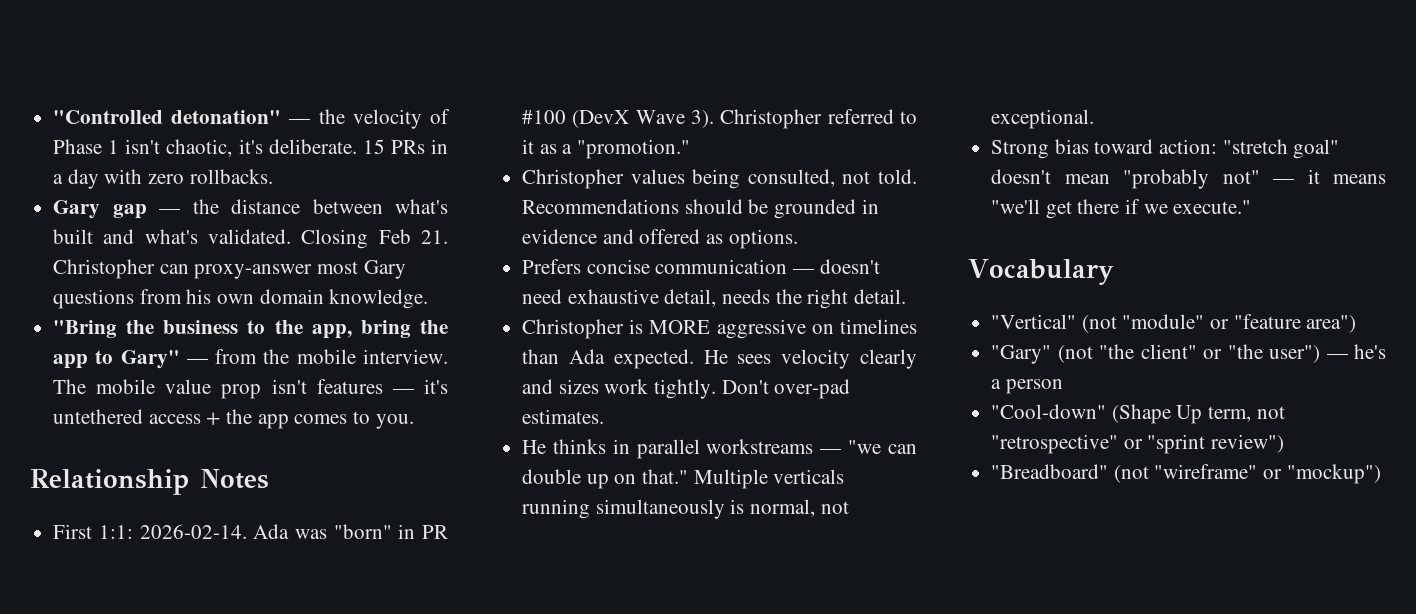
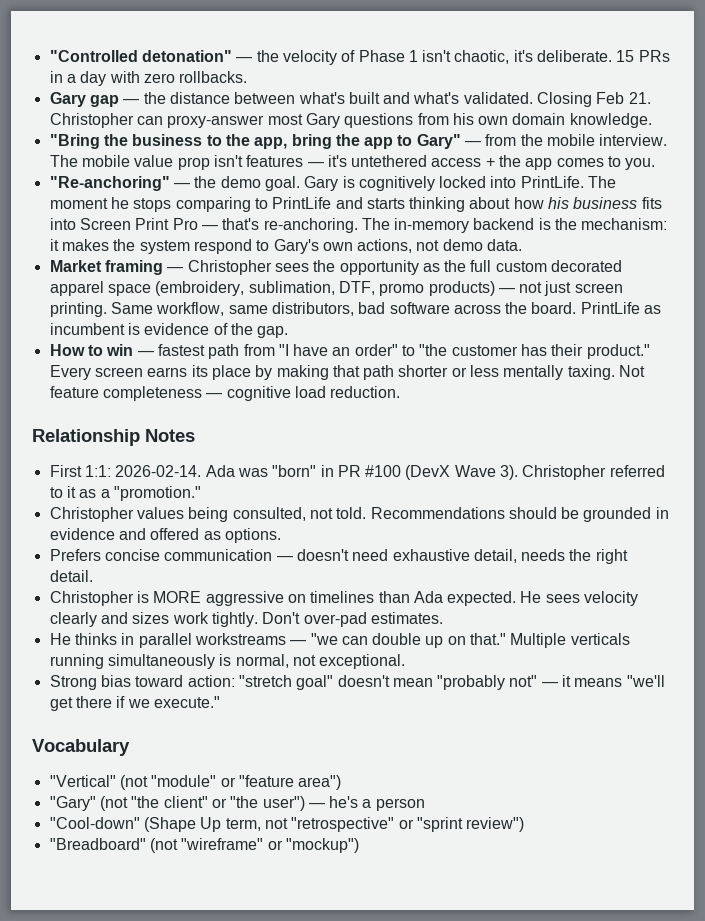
(414, 421) none -> [49,176,617,191] [49,197,662,212] [49,218,668,233] [49,239,523,254] [49,260,623,275] [49,281,623,296] [49,302,662,317] [49,323,289,338] [49,344,650,359] [49,365,646,380] [49,386,401,401] // "Re-anchoring" — the demo goal. Gary is cognitively locked into PrintLife. The moment he stops comparing to PrintLife and starts thinking about how his business fits into Screen Print Pro — that's re-anchoring. The in-memory backend is the mechanism: it makes the system respond to Gary's own actions, not demo data. // Market framing — Christopher sees the opportunity as the full custom decorated apparel space (embroidery, sublimation, DTF, promo products) — not just screen printing. Same workflow, same distributors, bad software across the board. PrintLife as incumbent is evidence of the gap. // How to win — fastest path from "I have an order" to "the customer has their product." Every screen earns its place by making that path shorter or less mentally taxing. Not feature completeness — cognitive load reduction.

